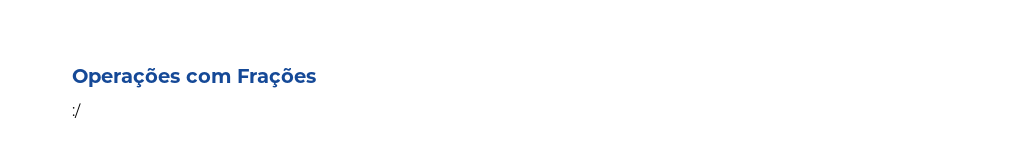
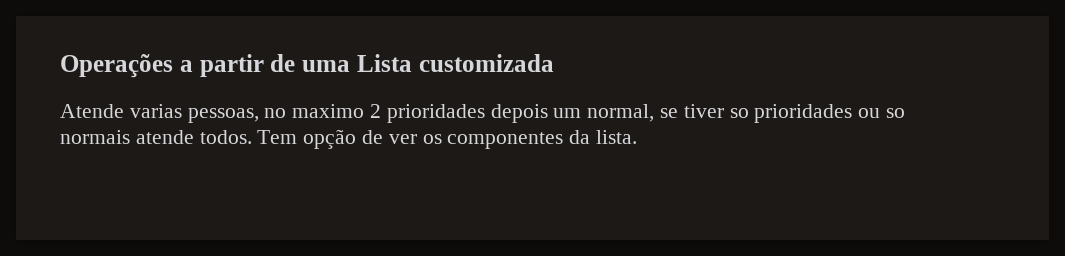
[186,68,316,88] [72,103,81,118] com Frações // :/ -> [179,54,554,77] [60,104,906,123] [60,129,638,149] a partir de uma Lista customizada // Atende varias pessoas, no maximo 2 prioridades depois um normal, se tiver so prioridades ou so normais atende todos. Tem opção de ver os componentes da lista.

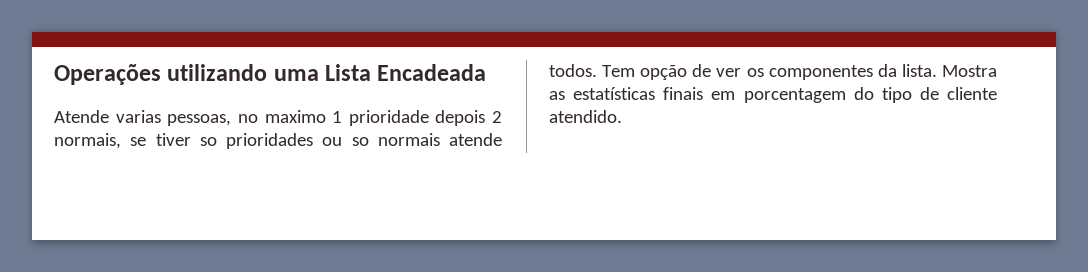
[179,54,296,77] a partir de -> [167,64,268,81] utilizando
[418,54,554,72] customizada -> [377,64,487,81] Encadeada
[370,104,655,123] 2 prioridades depois um normal, -> [332,110,502,126] [54,133,121,149] 1 prioridade depois 2 normais,
(638, 137) none -> [942,65,997,77] [549,87,997,103] [549,110,622,123] Mostra as estatísticas finais em porcentagem do tipo de cliente atendido.

